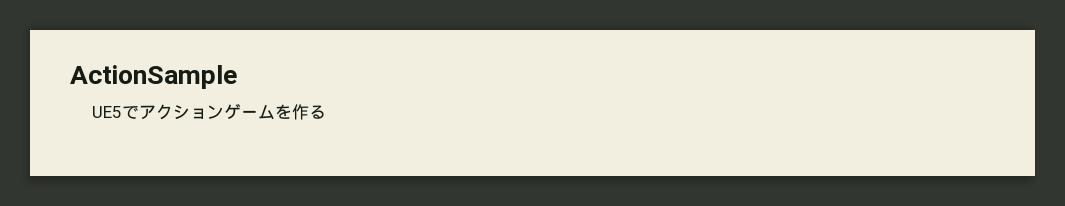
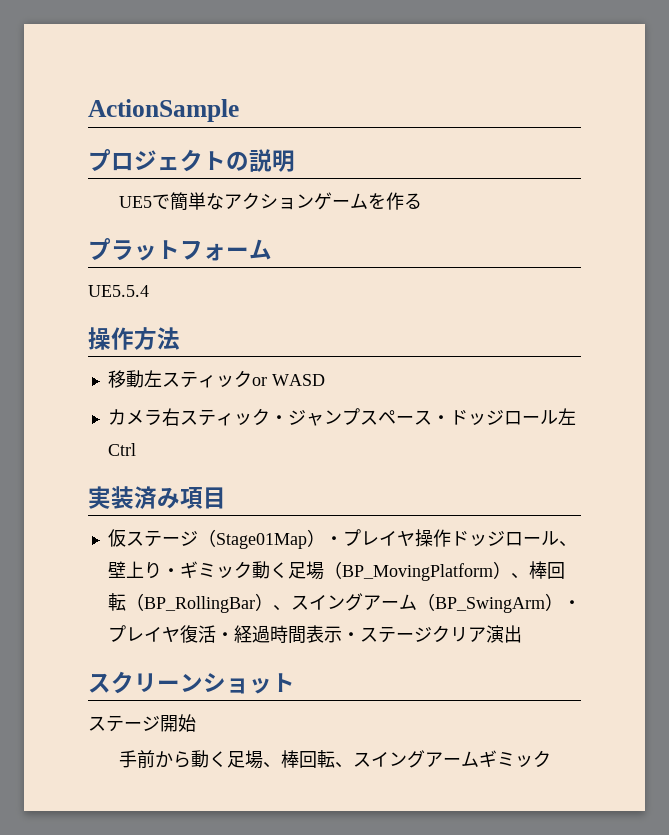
(237, 77) none -> [88,149,295,172] // プロジェクトの説明
(140, 112) none -> [169,192,224,211] 簡単な
(327, 112) none -> [88,238,272,261] [88,285,149,297] [88,327,180,350] [107,370,325,388] [107,408,576,426] [107,443,136,456] [88,486,226,509] [107,529,577,549] [107,561,565,581] [107,593,581,613] [107,625,522,644] [88,671,295,694] [88,714,196,732] [118,750,551,769] // プラットフォーム // UE5.5.4 // 操作方法 // 移動左スティックor WASD // カメラ右スティック・ジャンプスペース・ドッジロール左Ctrl // 実装済み項目 // 仮ステージ（Stage01Map）・プレイヤ操作ドッジロール、壁上り・ギミック動く足場（BP_MovingPlatform）、棒回転（BP_RollingBar）、スイングアーム（BP_SwingArm）・プレイヤ復活・経過時間表示・ステージクリア演出 // スクリーンショット // ステージ開始 // 手前から動く足場、棒回転、スイングアームギミック

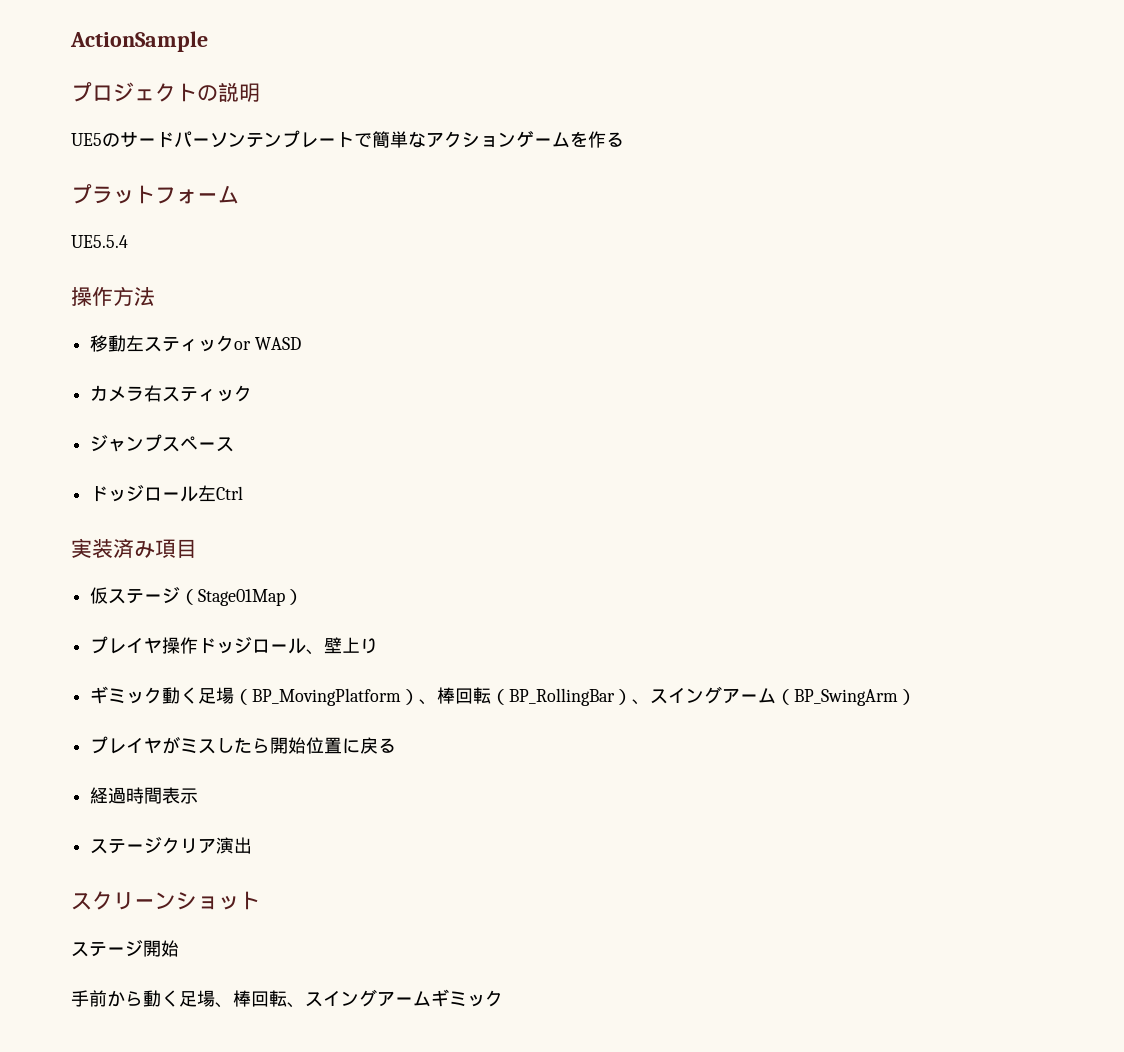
(152, 202) none -> [102,130,354,148] のサードパーソンテンプレート
[269,415,288,424] ・ -> (253, 393) //
[431,415,450,424] ・ -> (235, 444) //
[324,536,343,545] ・ -> (304, 597) //
[161,568,180,577] ・ -> (379, 646) //
[562,600,581,609] [107,625,234,643] ・プレイヤ復活・ -> [90,736,397,754] // プレイヤがミスしたら開始位置に戻る //
[341,632,360,641] ・ -> (199, 796) //

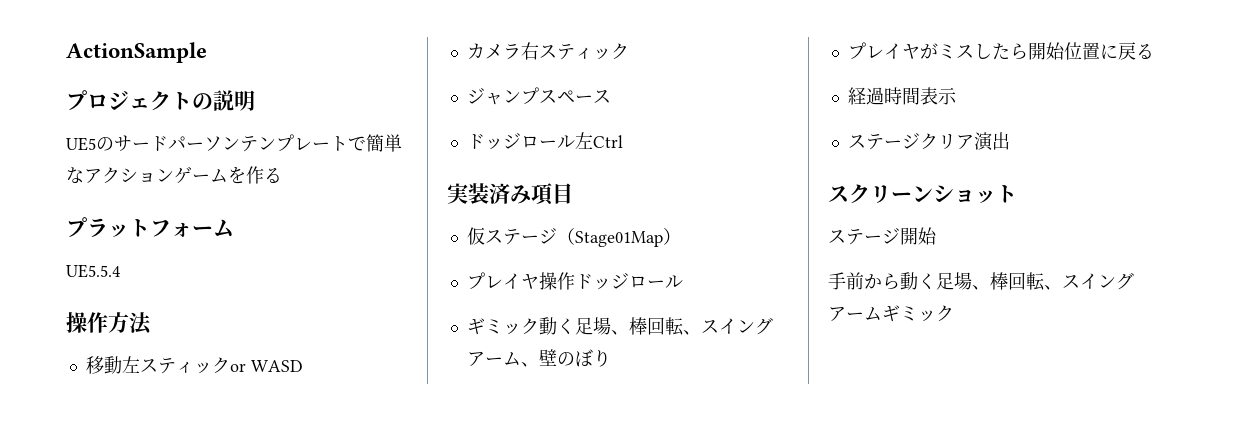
[306,637,379,655] 、壁上り -> (683, 281) none
[234,686,917,706] （BP_MovingPlatform）、棒回転（BP_RollingBar）、スイングアーム（BP_SwingArm） -> [610,317,773,336] [466,349,611,367] 、棒回転、スイングアーム、壁のぼり

